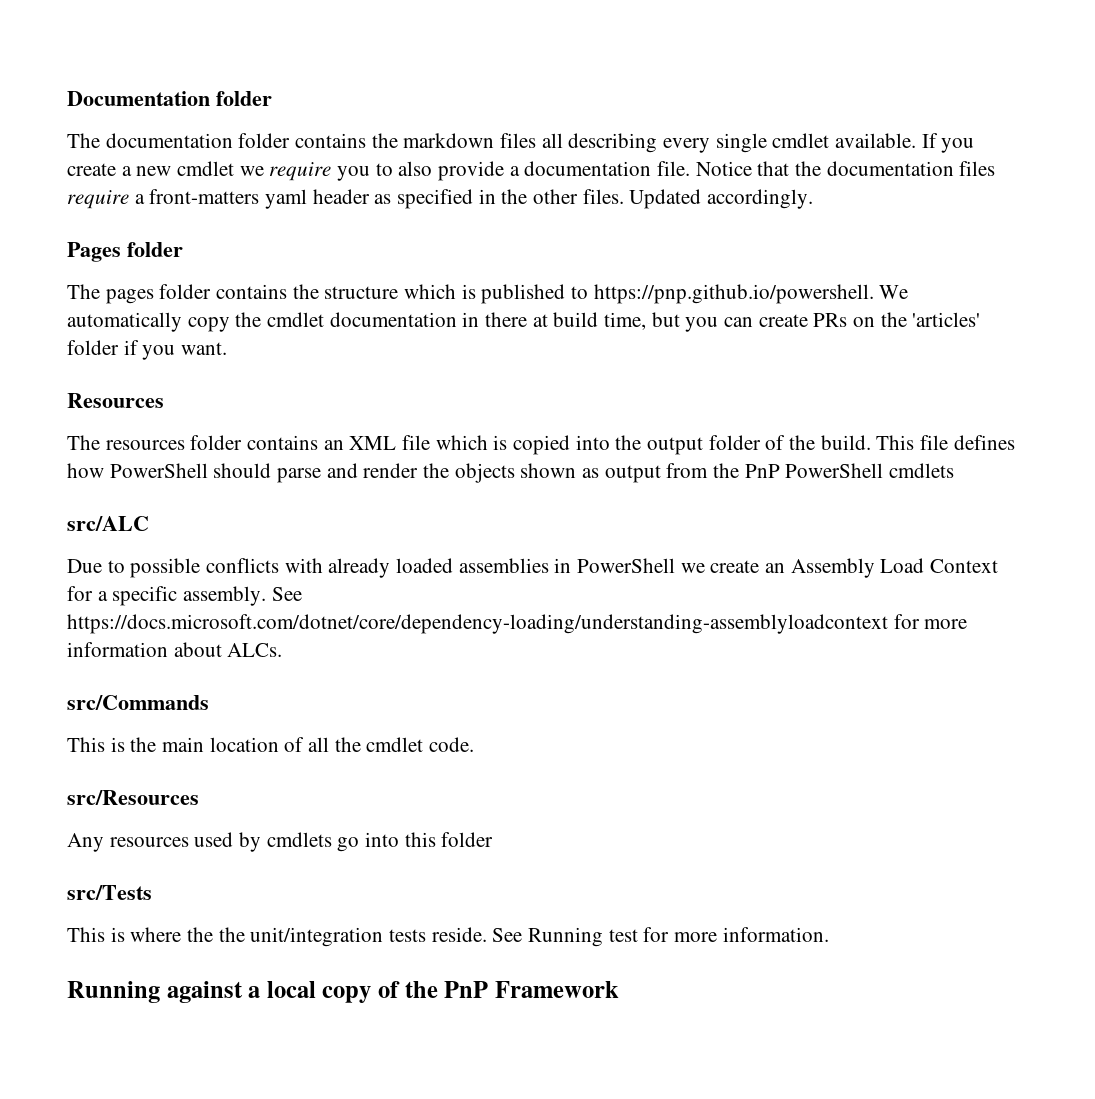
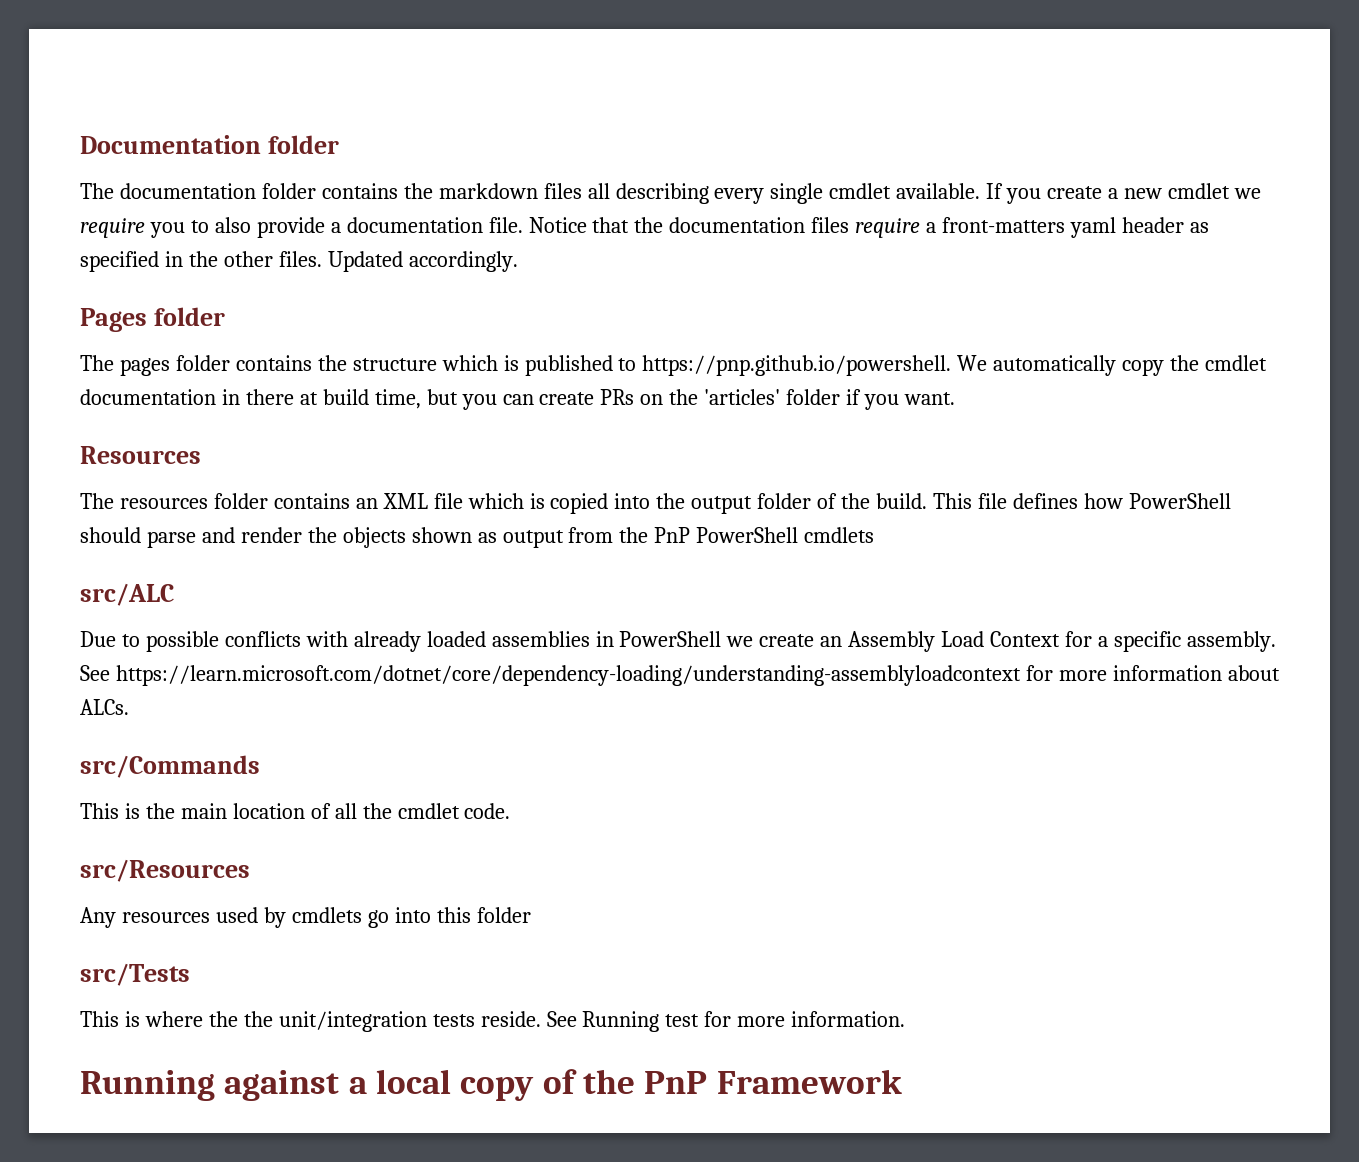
[67,614,888,634] https://docs.microsoft.com/dotnet/core/dependency-loading/understanding-assemblyloadcontext -> [115,665,1021,686] https://learn.microsoft.com/dotnet/core/dependency-loading/understanding-assemblyloadcontext

